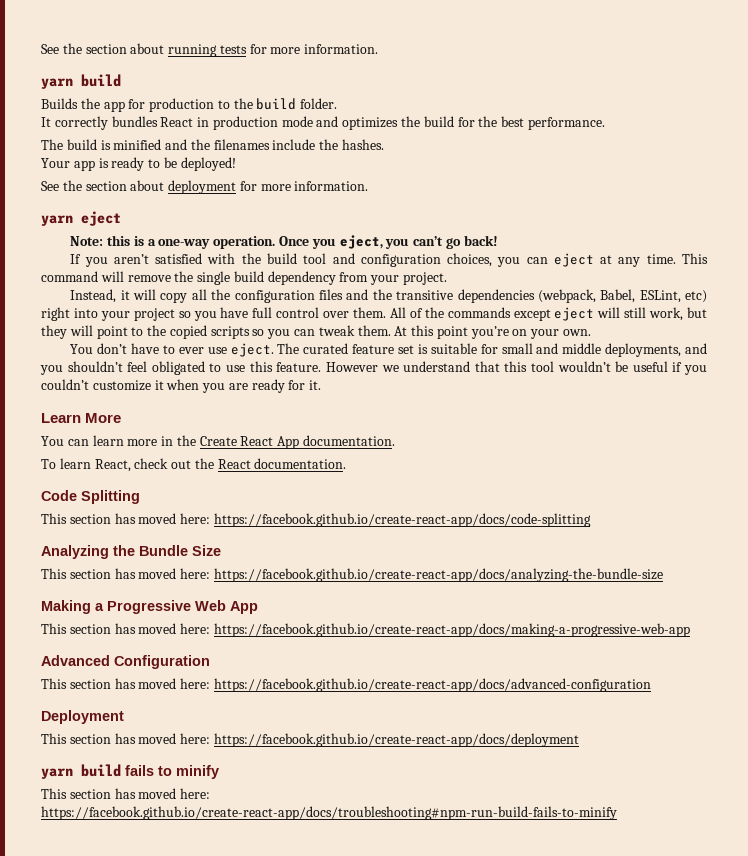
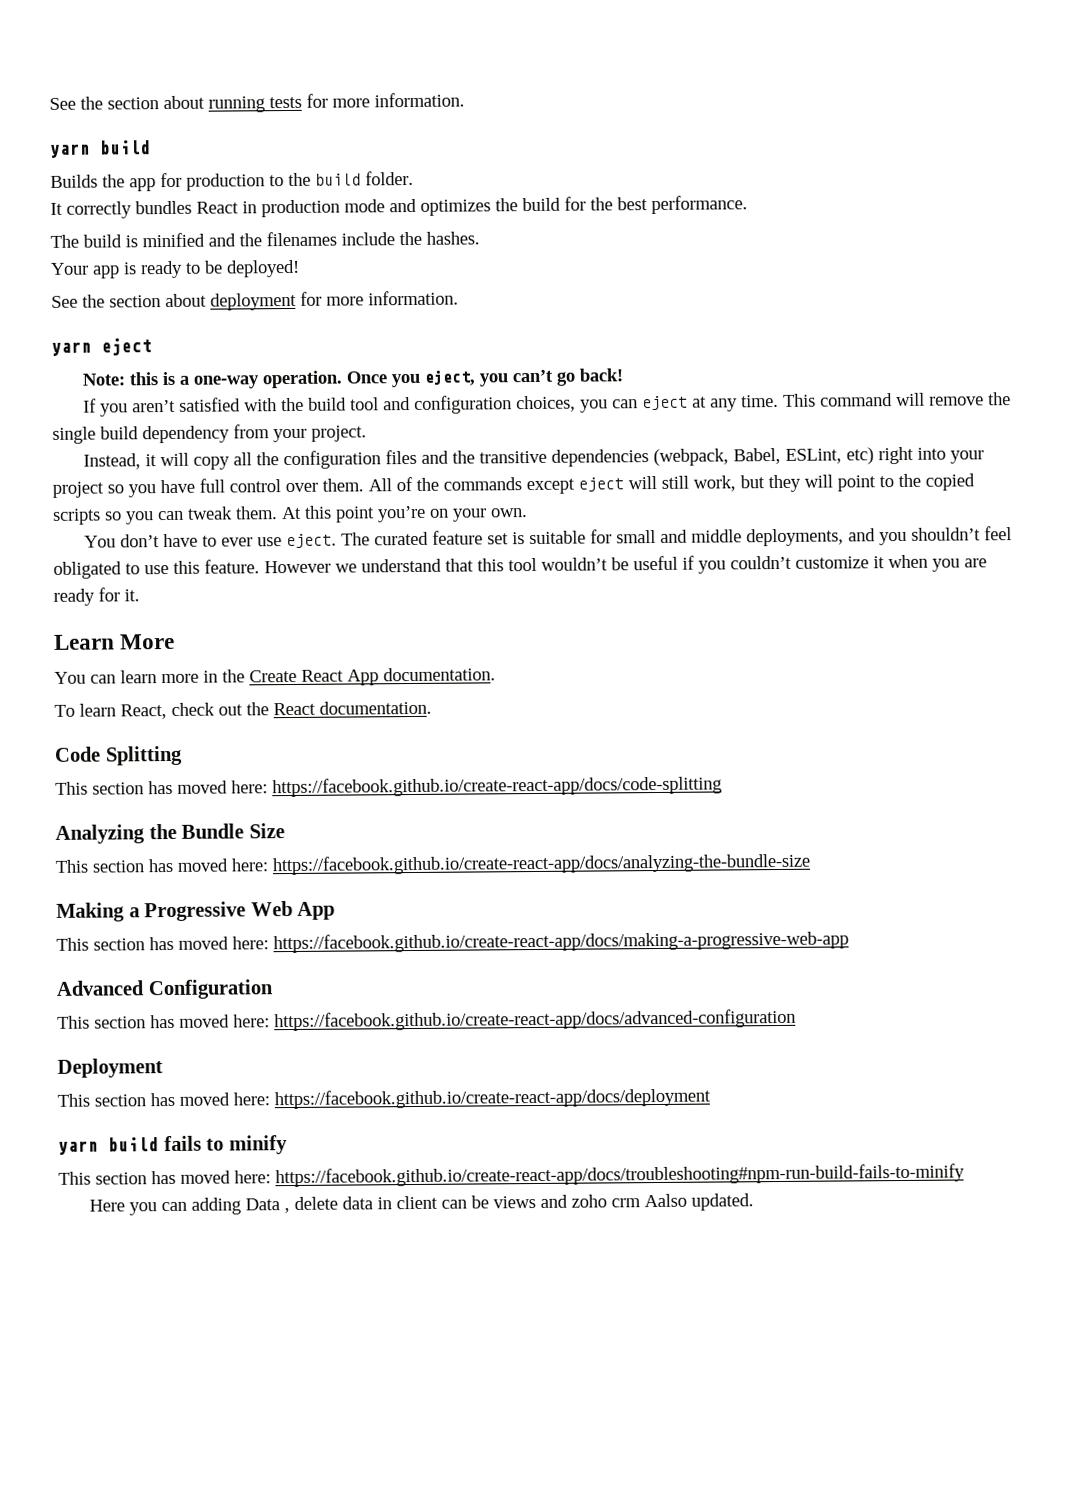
(617, 813) none -> [88,1193,754,1216] // Here you can adding Data , delete data in client can be views and zoho crm Aalso updated.

